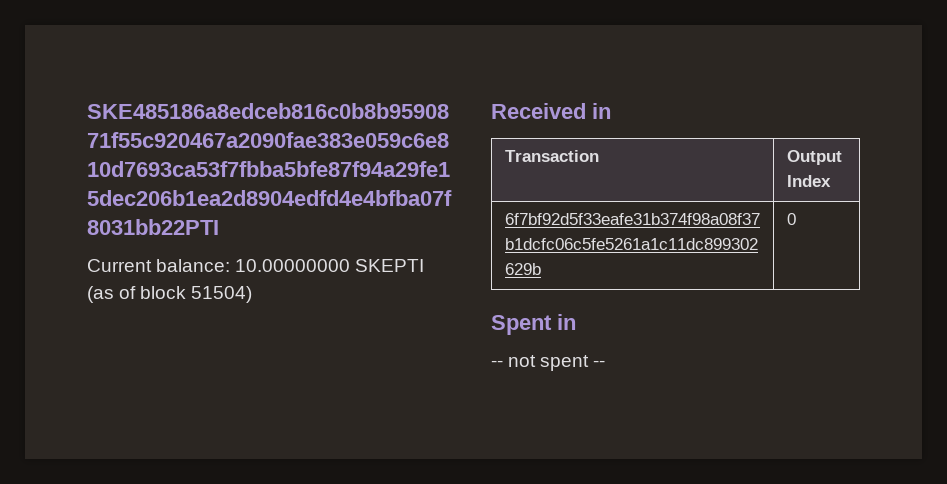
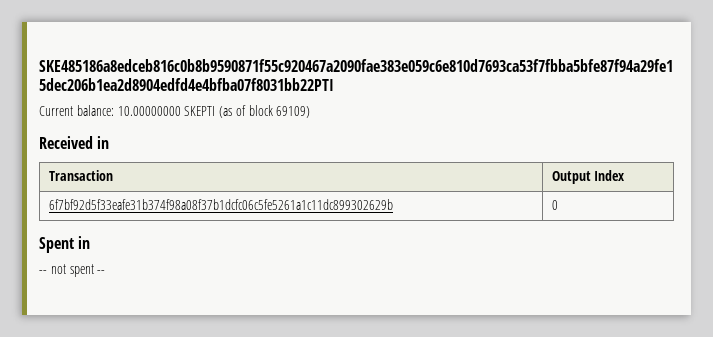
[191,286,253,303] 51504) -> [276,106,311,118] 69109)

